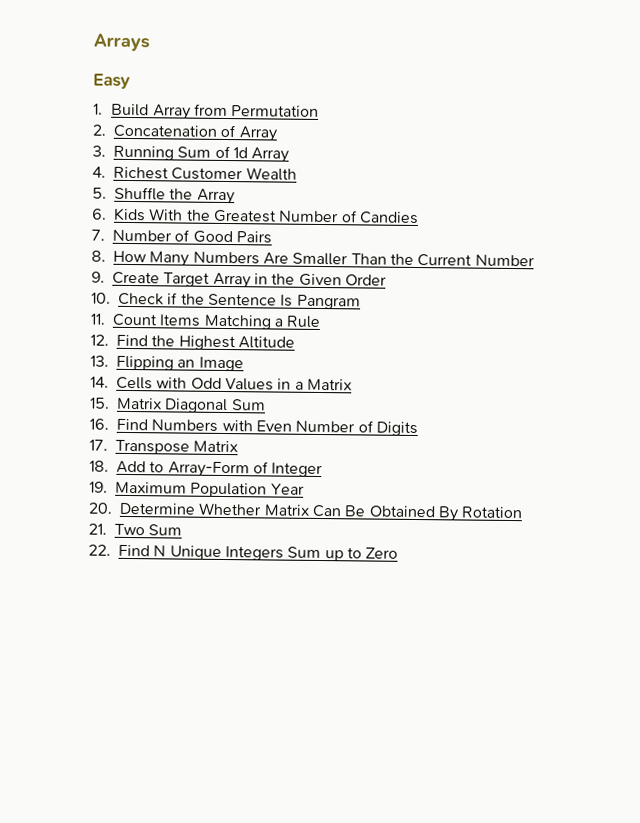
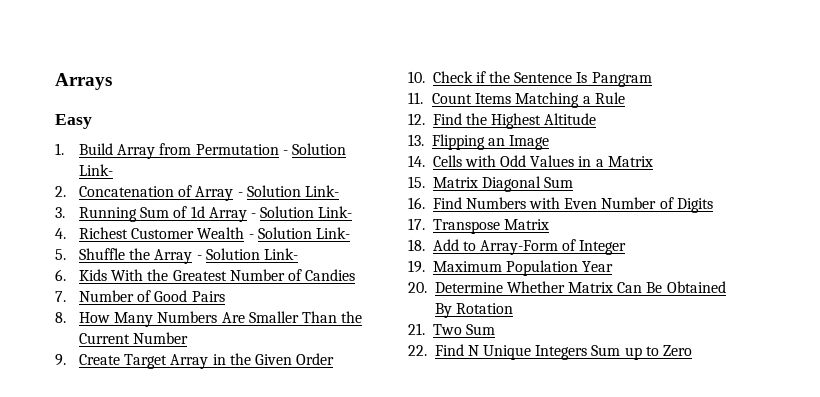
(320, 111) none -> [282,143,347,155] [79,164,114,176] - Solution Link-
(277, 134) none -> [237,185,340,197] - Solution Link-
(290, 155) none -> [251,206,353,218] - Solution Link-
(297, 174) none -> [248,227,351,239] - Solution Link-
(235, 196) none -> [196,248,299,260] - Solution Link-

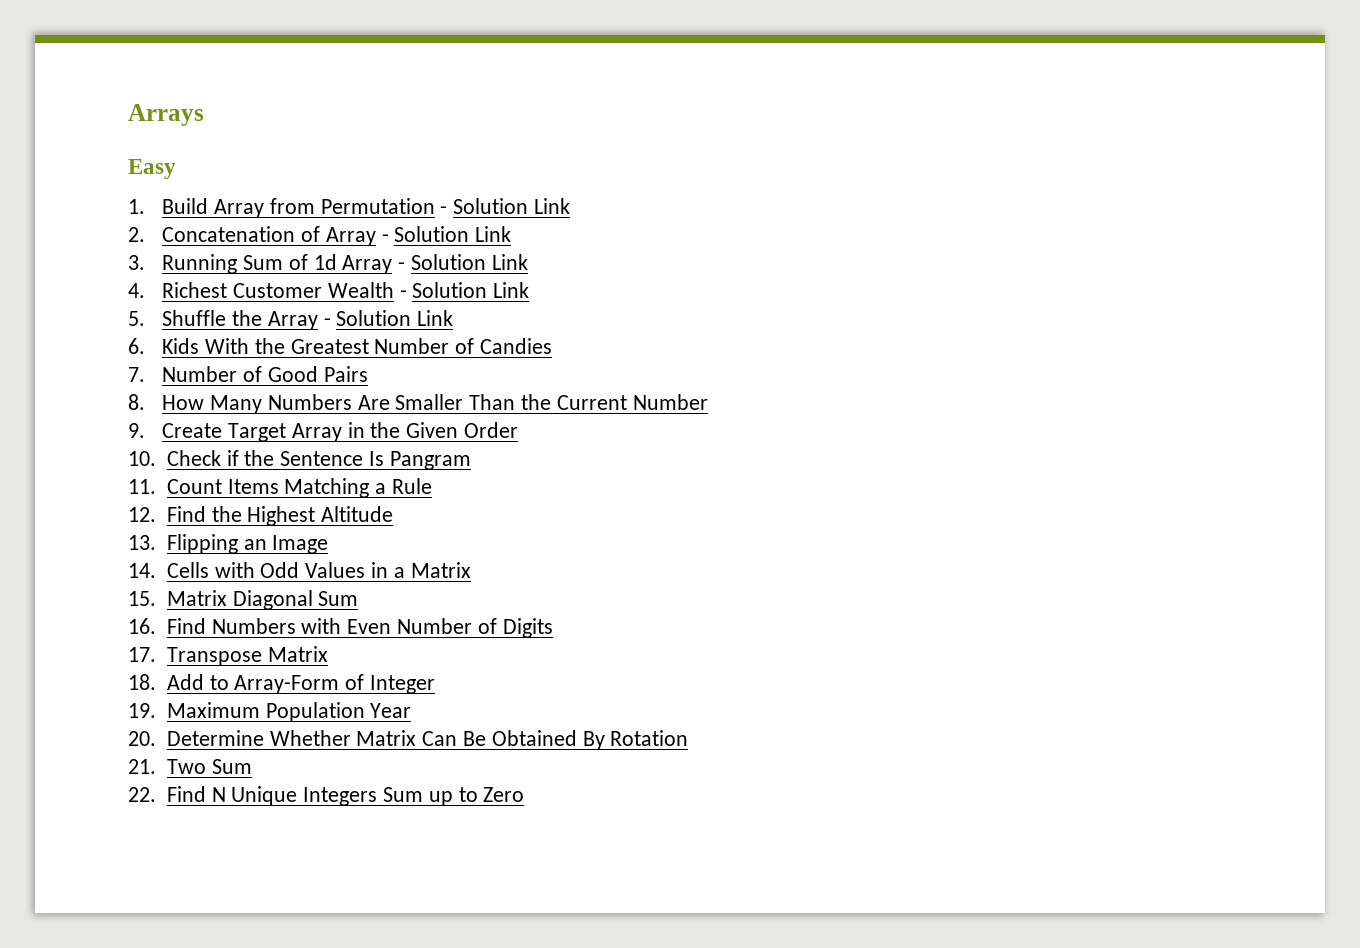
[79,164,114,176] Link- -> [534,198,571,214] Link
[305,185,340,197] Link- -> [475,226,512,242] Link
[318,206,353,218] Link- -> [491,254,528,270] Link
[316,227,351,239] Link- -> [493,282,530,298] Link
[264,248,299,260] Link- -> [417,310,454,326] Link

